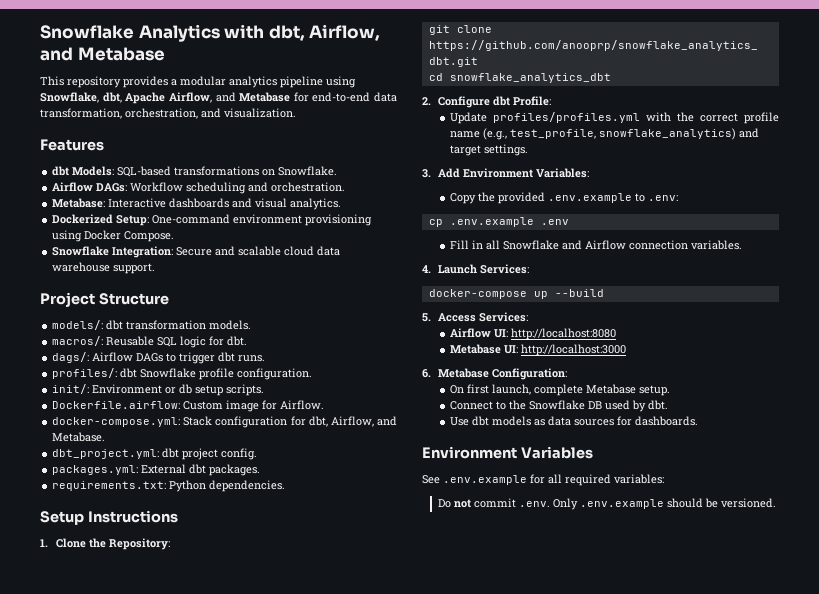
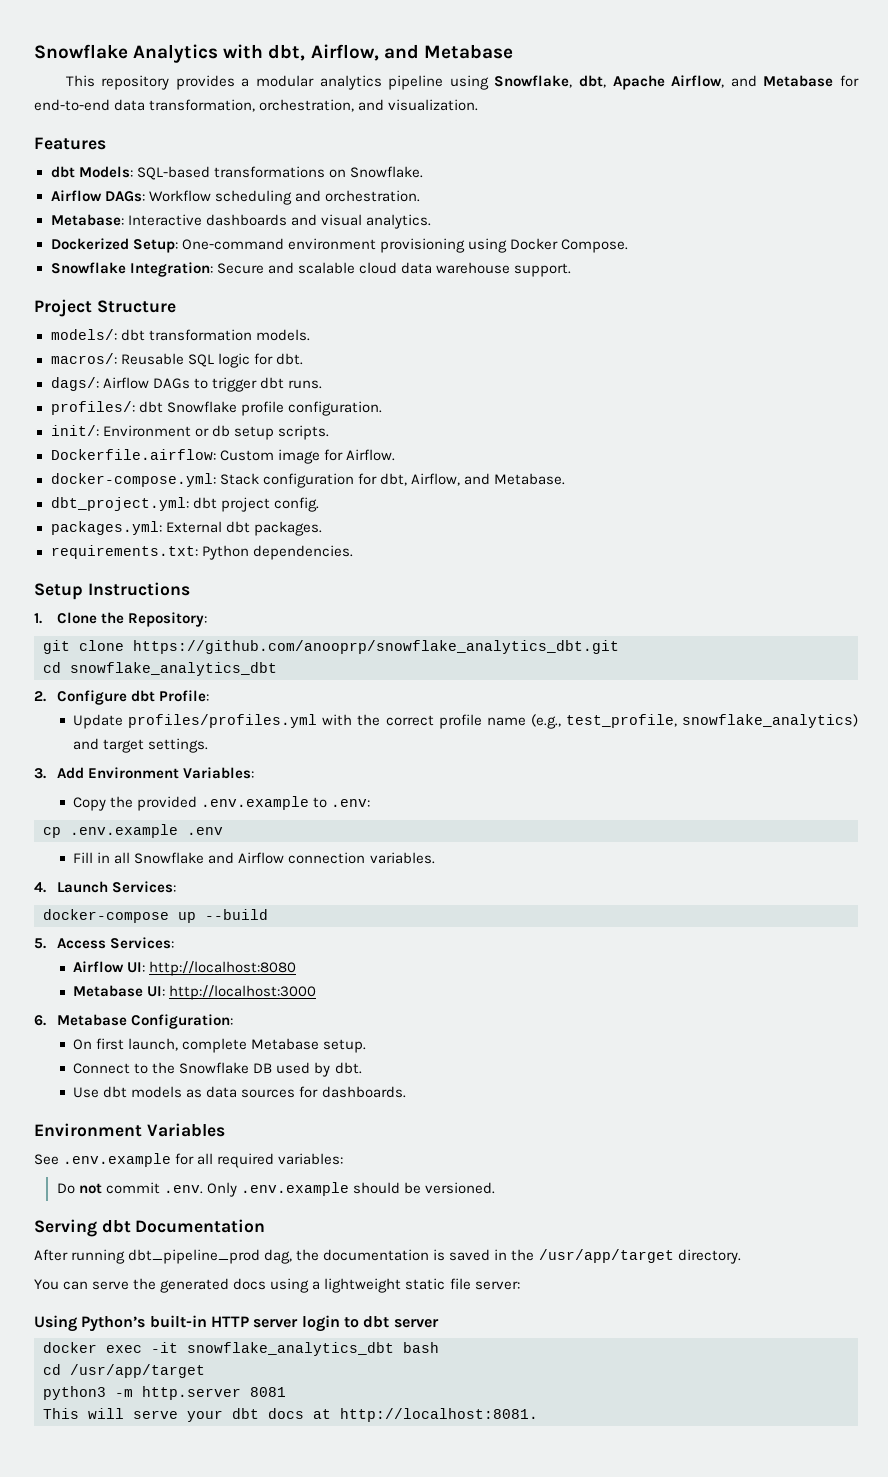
(776, 503) none -> [34,1219,266,1237] [34,1249,741,1264] [34,1278,520,1293] [34,1315,439,1332] [43,1342,439,1356] [43,1364,205,1378] [43,1386,286,1400] [43,1408,538,1422] // Serving dbt Documentation // After running dbt_pipeline_prod dag, the documentation is saved in the /usr/app/target directory. // You can serve the generated docs using a lightweight static file server: // Using Python’s built-in HTTP server login to dbt server // docker exec -it snowflake_analytics_dbt bash // cd /usr/app/target // python3 -m http.server 8081 // This will serve your dbt docs at http://localhost:8081.

